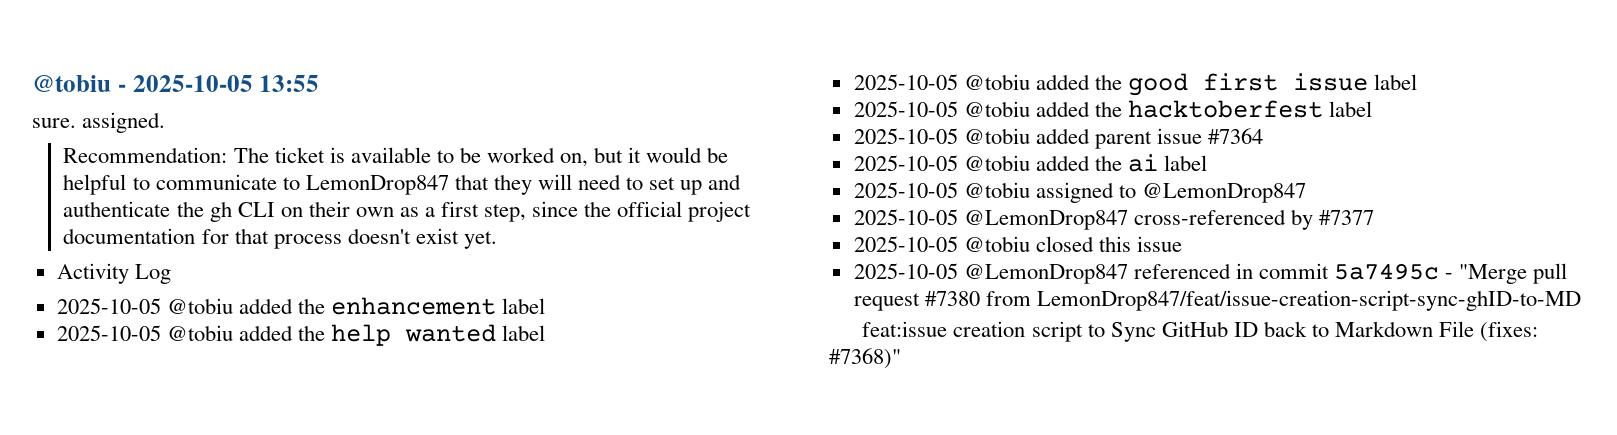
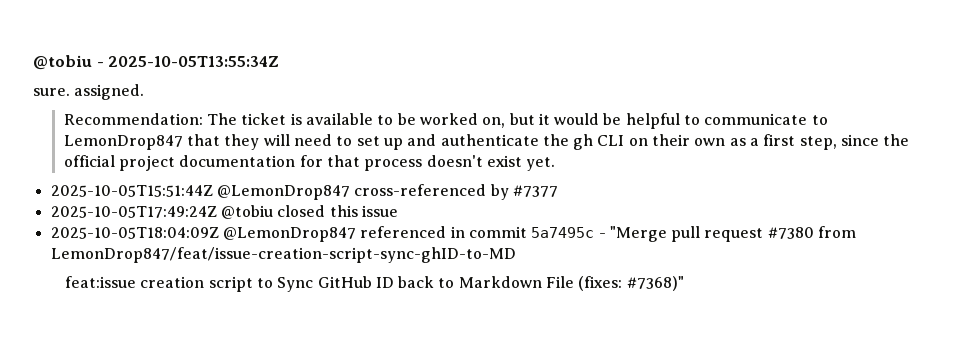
[132,75,320,92] 2025-10-05 13:55 -> [108,56,280,67] 2025-10-05T13:55:34Z
[56,263,171,284] [56,297,546,315] [56,324,546,346] [853,73,1418,96] [853,100,1373,118] [853,128,1264,149] [853,154,1208,172] [853,182,1307,203] [853,209,958,225] Activity Log // 2025-10-05 @tobiu added the enhancement label // 2025-10-05 @tobiu added the help wanted label // 2025-10-05 @tobiu added the good first issue label // 2025-10-05 @tobiu added the hacktoberfest label // 2025-10-05 @tobiu added parent issue #7364 // 2025-10-05 @tobiu added the ai label // 2025-10-05 @tobiu assigned to @LemonDrop847 // 2025-10-05 -> [50,185,213,197] 2025-10-05T15:51:44Z
[853,236,958,252] 2025-10-05 -> [50,206,217,218] 2025-10-05T17:49:24Z
[853,263,958,279] 2025-10-05 -> [50,227,219,239] 2025-10-05T18:04:09Z

